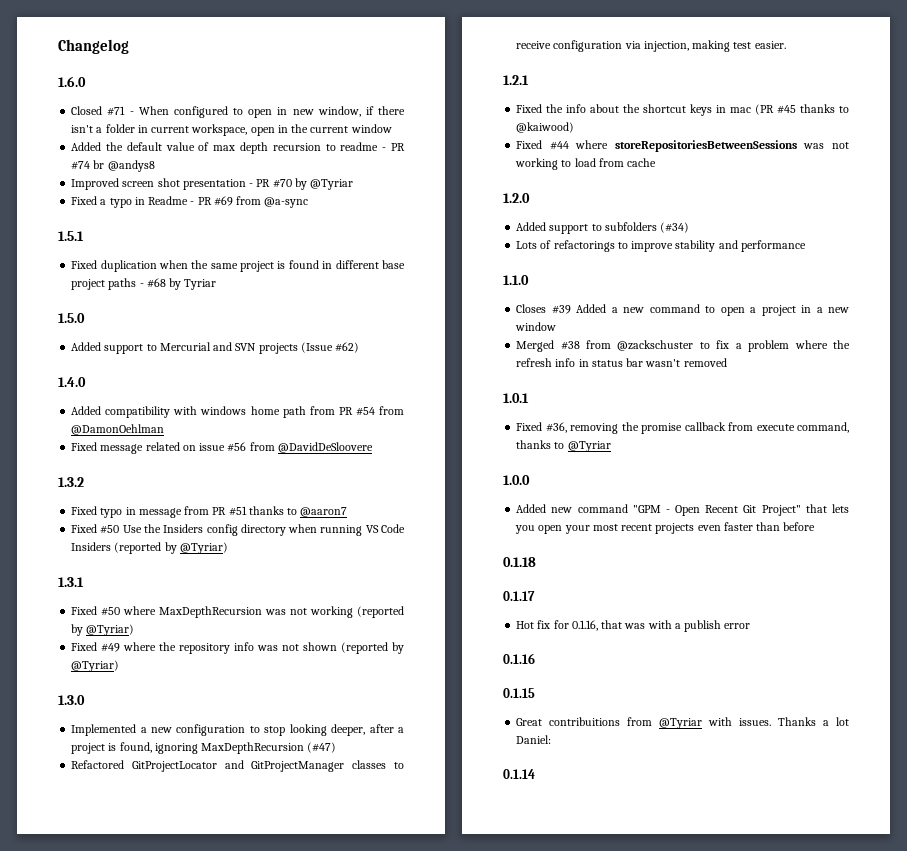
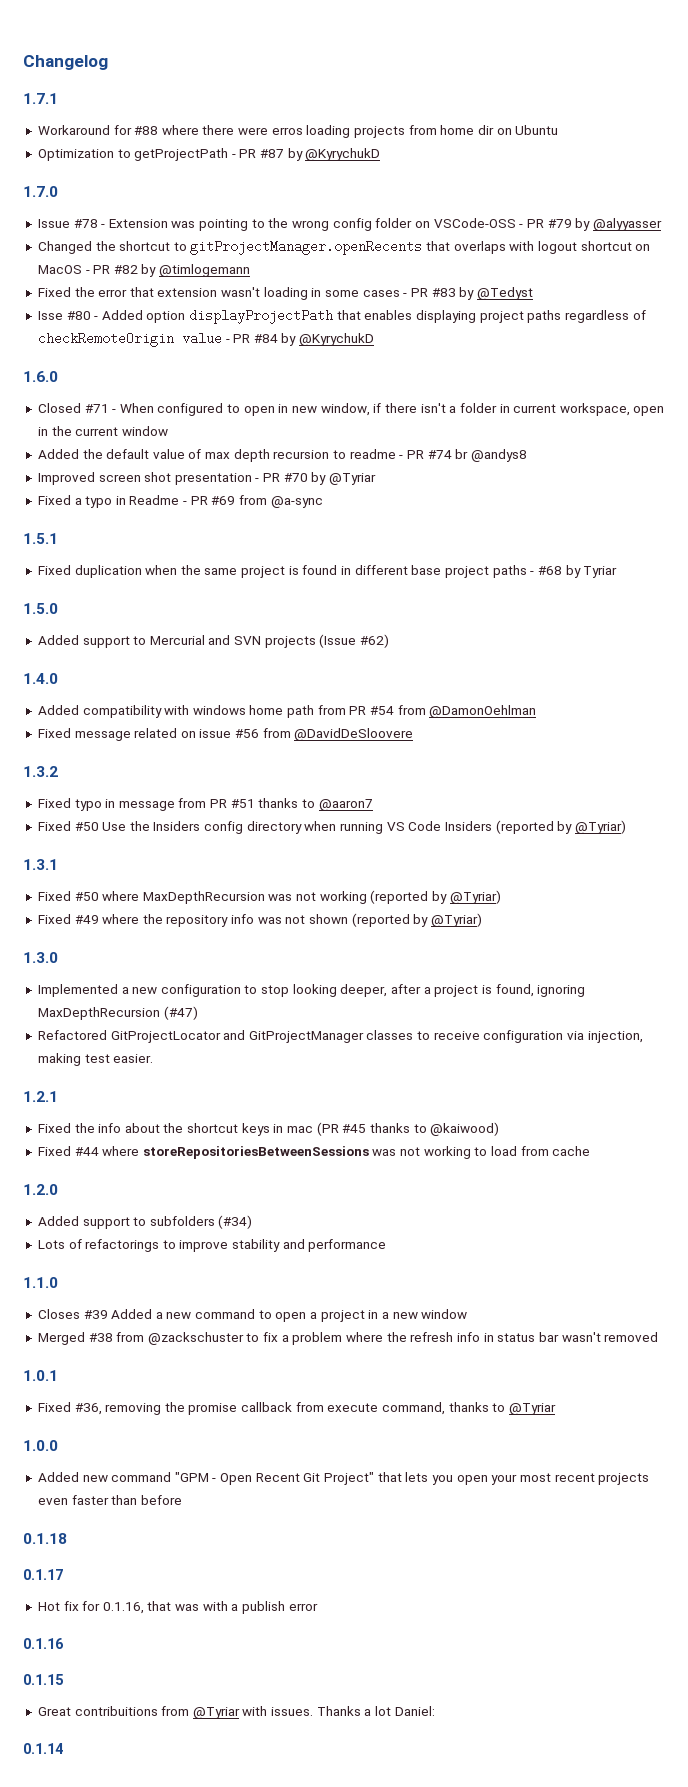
(129, 46) none -> [23,93,58,104] [37,125,559,138] [37,148,381,161] [23,186,58,197] [37,218,662,231] [37,240,651,255] [37,264,251,277] [37,287,533,300] [37,309,646,324] [37,332,375,347] // 1.7.1 // Workaround for #88 where there were erros loading projects from home dir on Ubuntu // Optimization to getProjectPath - PR #87 by @KyrychukD // 1.7.0 // Issue #78 - Extension was pointing to the wrong config folder on VSCode-OSS - PR #79 by @alyyasser // Changed the shortcut to gitProjectManager.openRecents that overlaps with logout shortcut on MacOS - PR #82 by @timlogemann // Fixed the error that extension wasn't loading in some cases - PR #83 by @Tedyst // Isse #80 - Added option displayProjectPath that enables displaying project paths regardless of checkRemoteOrigin value - PR #84 by @KyrychukD

